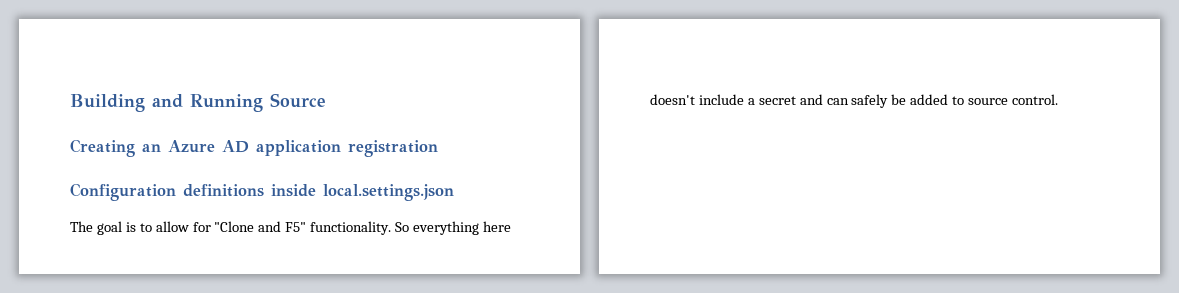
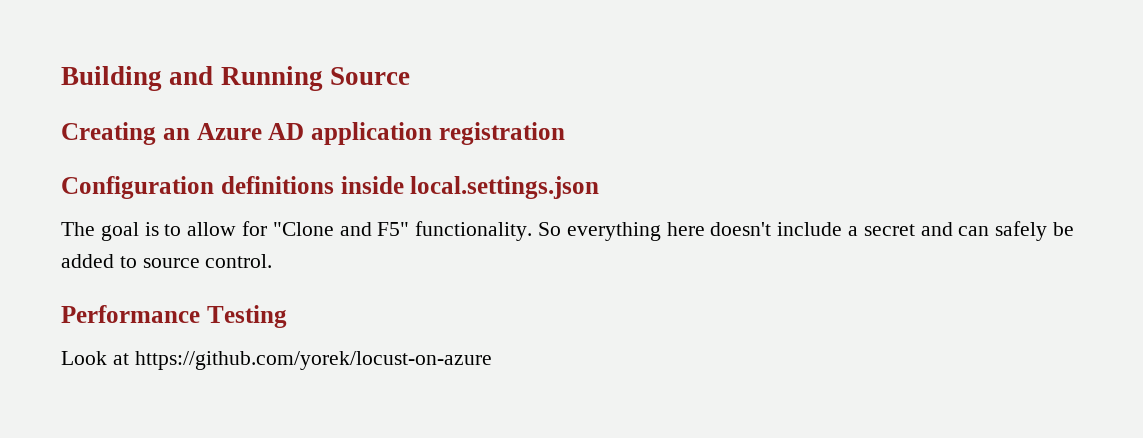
(1059, 99) none -> [61,305,287,328] [61,351,492,370] // Performance Testing // Look at https://github.com/yorek/locust-on-azure

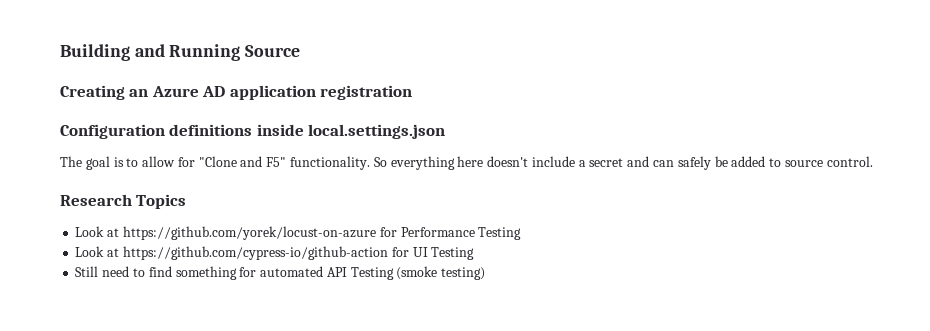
[61,305,287,328] [61,351,492,370] Performance Testing // Look at https://github.com/yorek/locust-on-azure -> [60,194,187,209] [75,226,522,240] [75,246,475,260] [75,266,486,280] Research Topics // Look at https://github.com/yorek/locust-on-azure for Performance Testing // Look at https://github.com/cypress-io/github-action for UI Testing // Still need to find something for automated API Testing (smoke testing)

